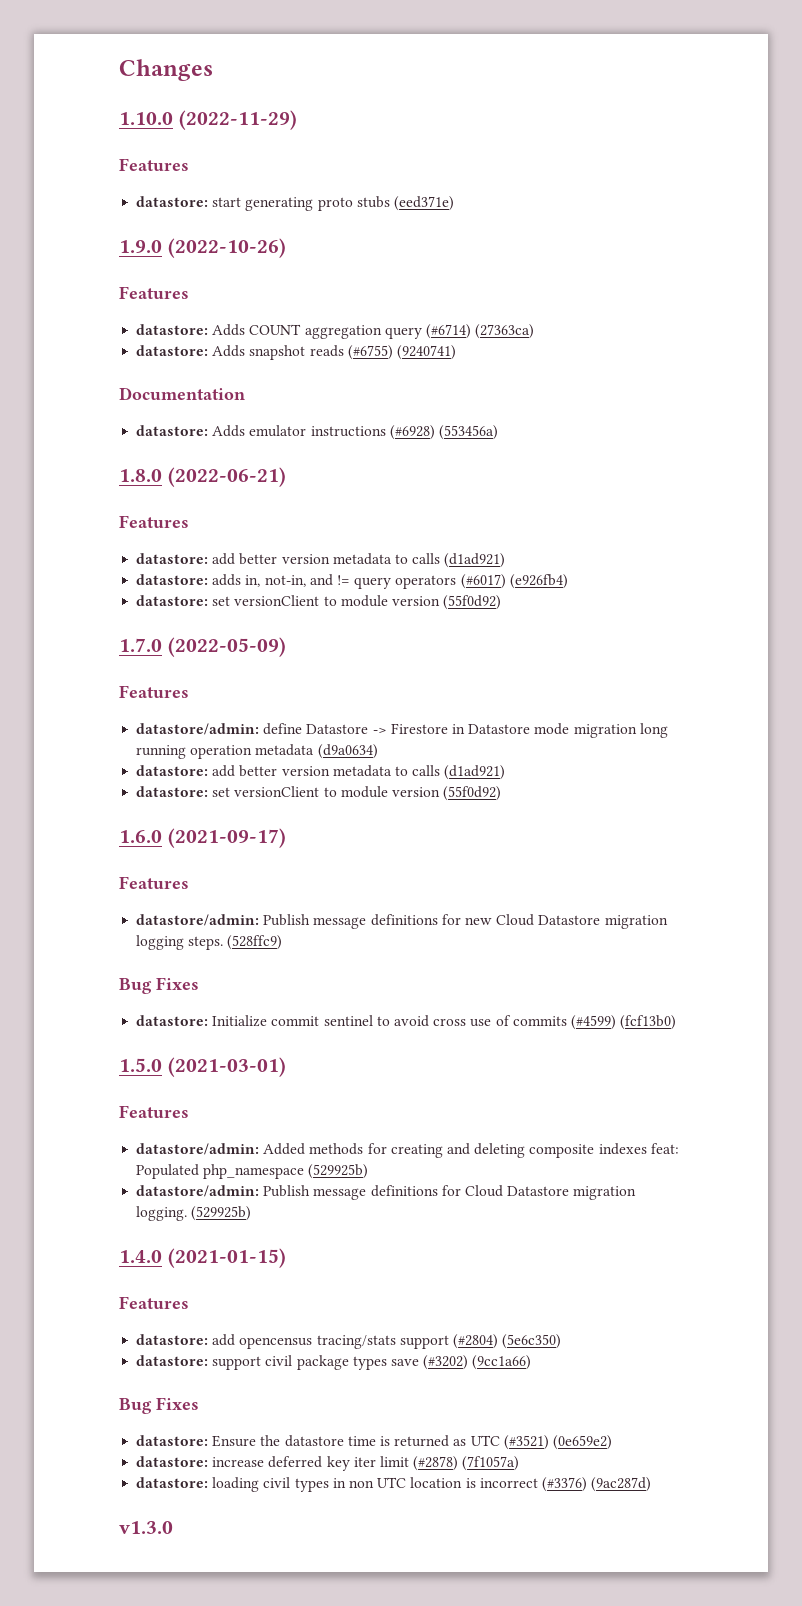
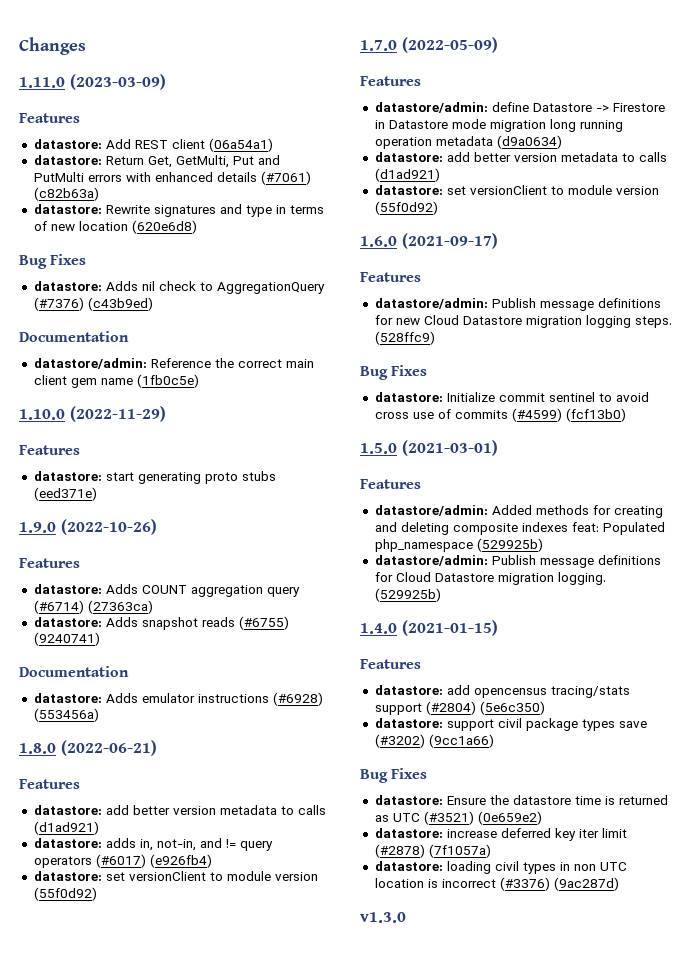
(213, 70) none -> [19,74,166,90] [19,113,80,123] [33,138,273,152] [33,155,280,168] [33,171,311,185] [33,187,99,201] [33,204,324,217] [33,220,197,234] [19,254,87,269] [33,281,325,294] [33,297,153,311] [19,331,129,342] [33,358,314,369] [33,374,199,388] // 1.11.0 (2023-03-09) // Features // datastore: Add REST client (06a54a1) // datastore: Return Get, GetMulti, Put and PutMulti errors with enhanced details (#7061) (c82b63a) // datastore: Rewrite signatures and type in terms of new location (620e6d8) // Bug Fixes // datastore: Adds nil check to AggregationQuery (#7376) (c43b9ed) // Documentation // datastore/admin: Reference the correct main client gem name (1fb0c5e)

